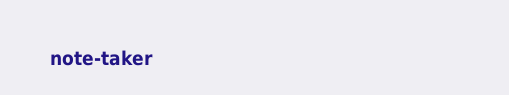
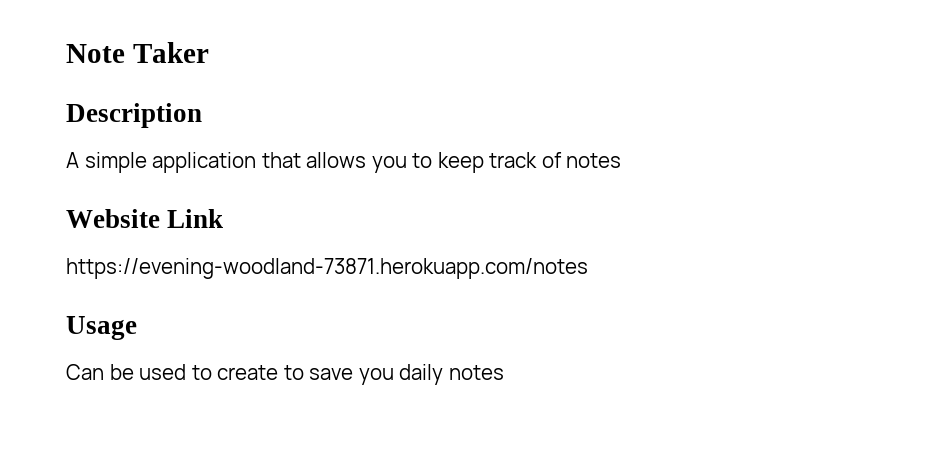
[50,50,153,66] note-taker -> [66,42,209,63] [66,103,202,128] [66,152,622,173] [66,209,224,228] [66,258,588,279] [66,316,137,340] [66,364,504,385] Note Taker // Description // A simple application that allows you to keep track of notes // Website Link // https://evening-woodland-73871.herokuapp.com/notes // Usage // Can be used to create to save you daily notes

